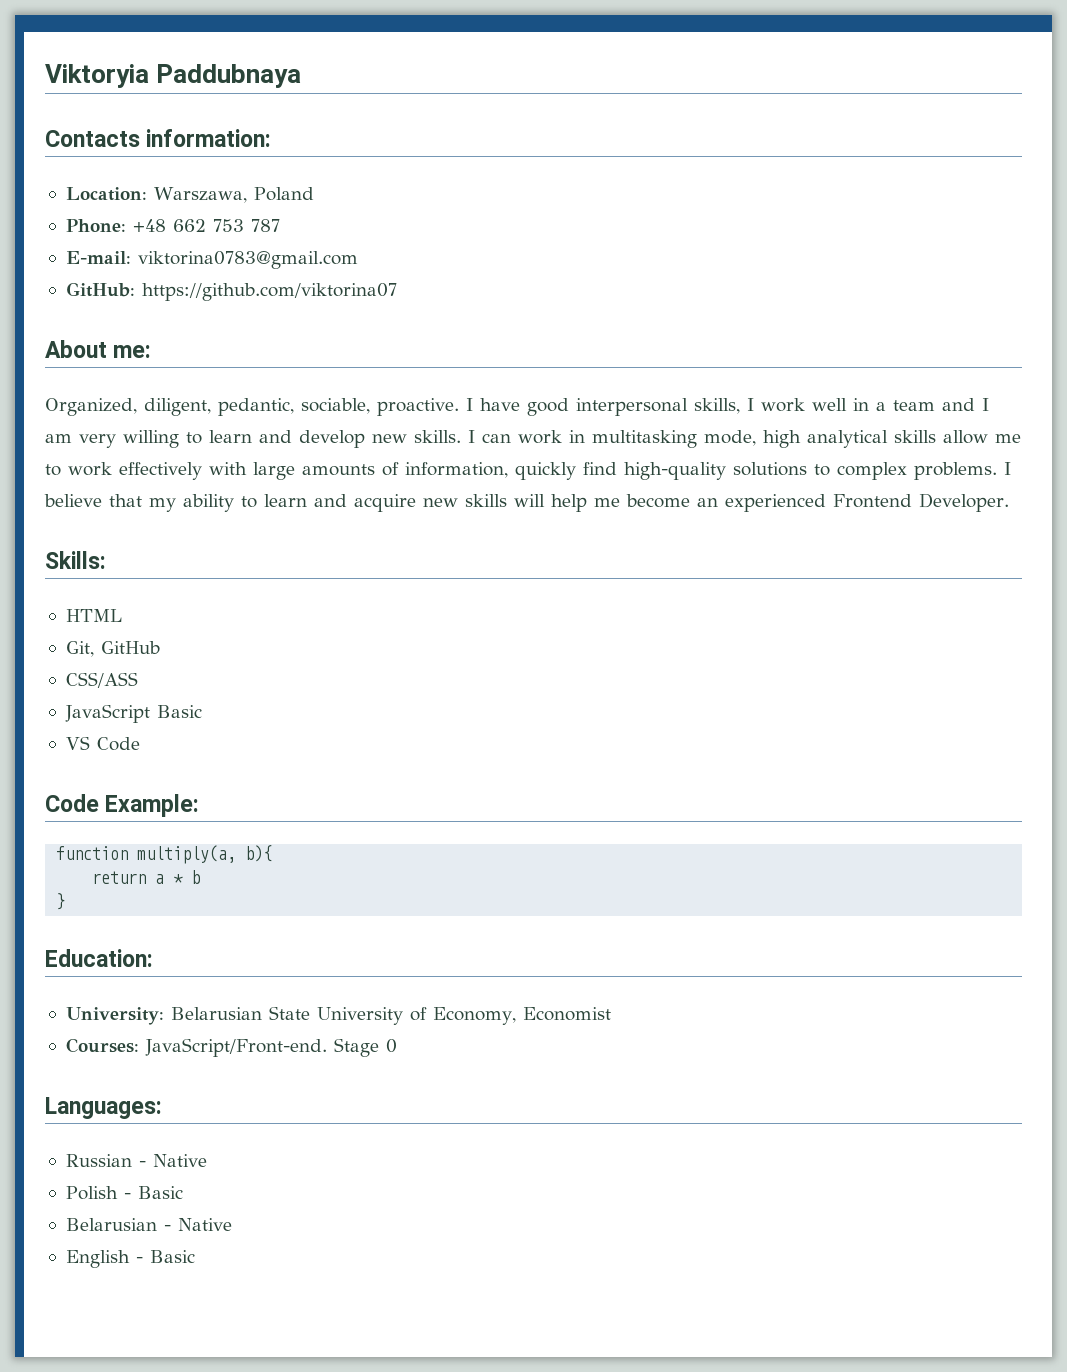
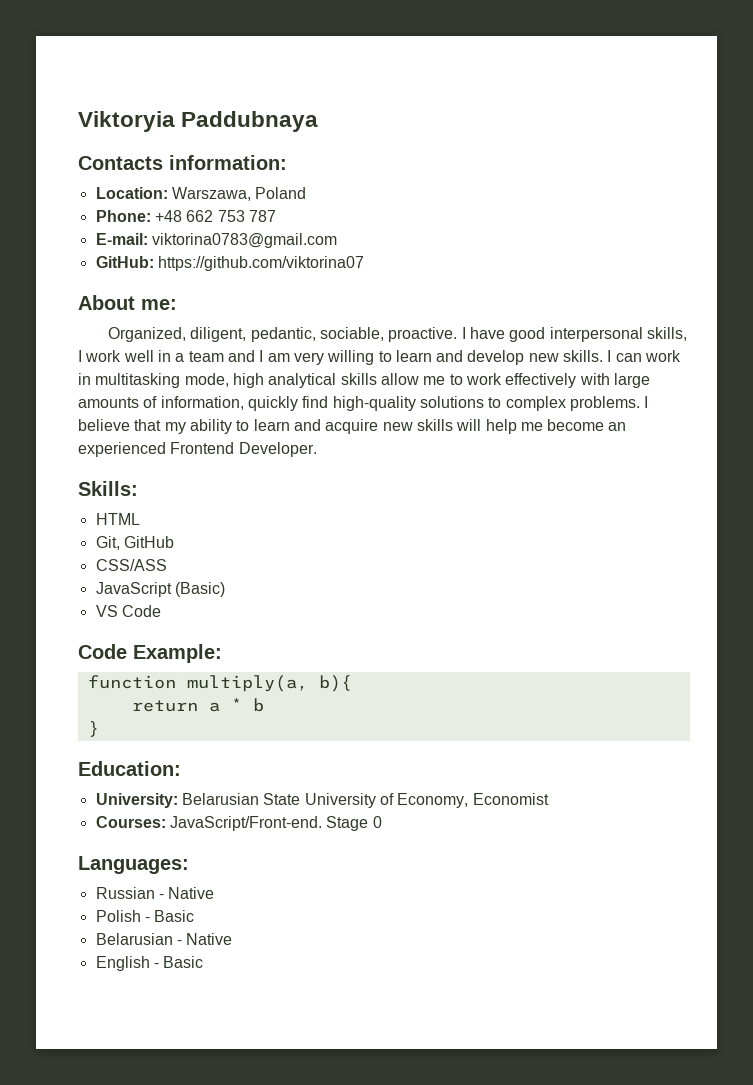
[156,705,202,718] Basic -> [174,582,225,597] (Basic)

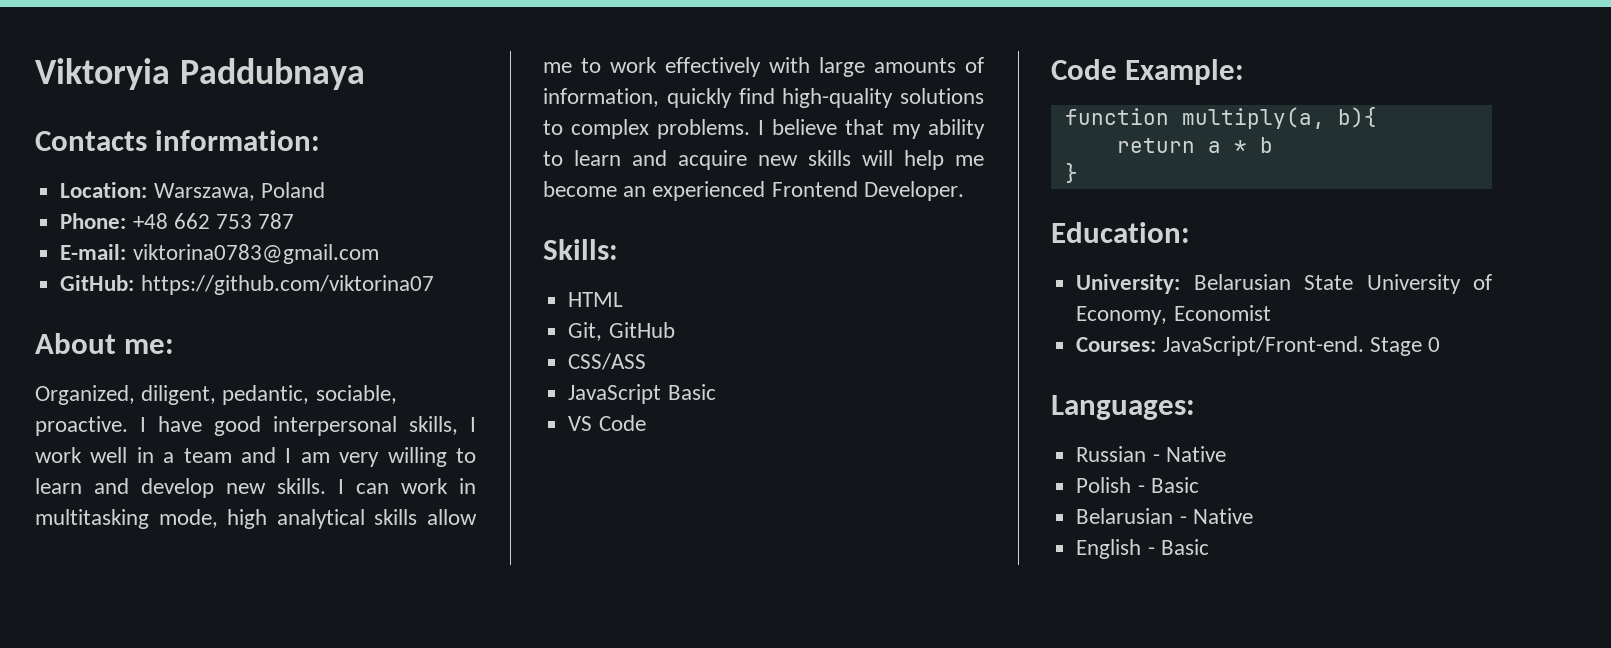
[174,582,225,597] (Basic) -> [667,384,716,400] Basic

